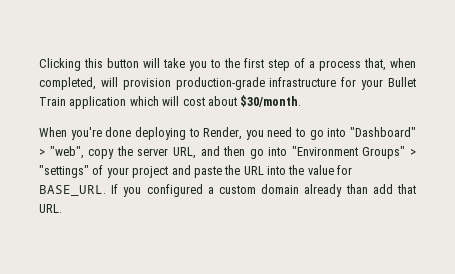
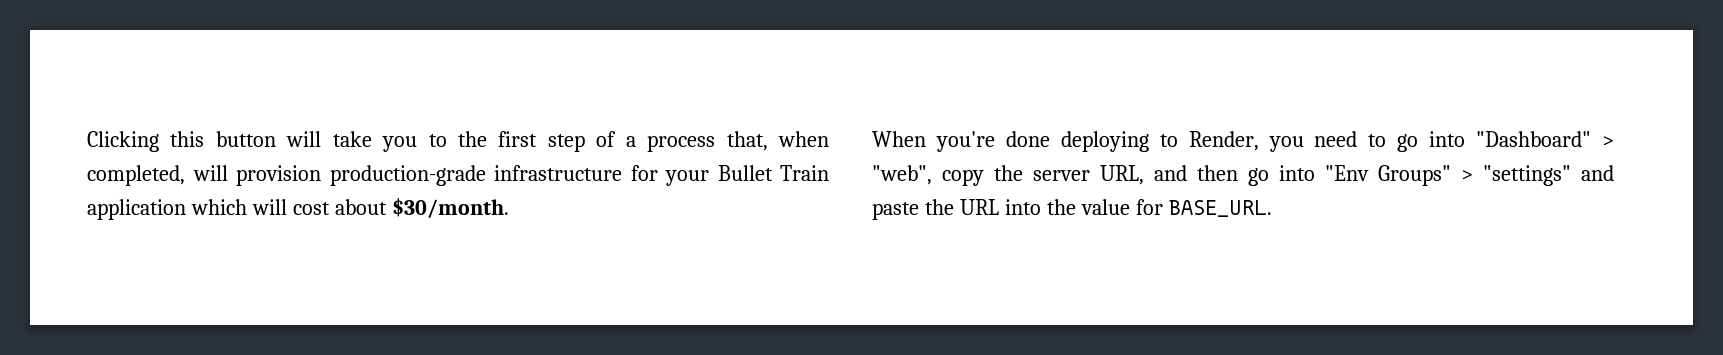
[291,146,358,156] "Environment -> [1325,165,1369,181] "Env
[92,165,169,178] of your project -> (1571, 175) none
[111,184,416,197] [39,204,62,213] If you configured a custom domain already than add that URL. -> (1272, 208) none

